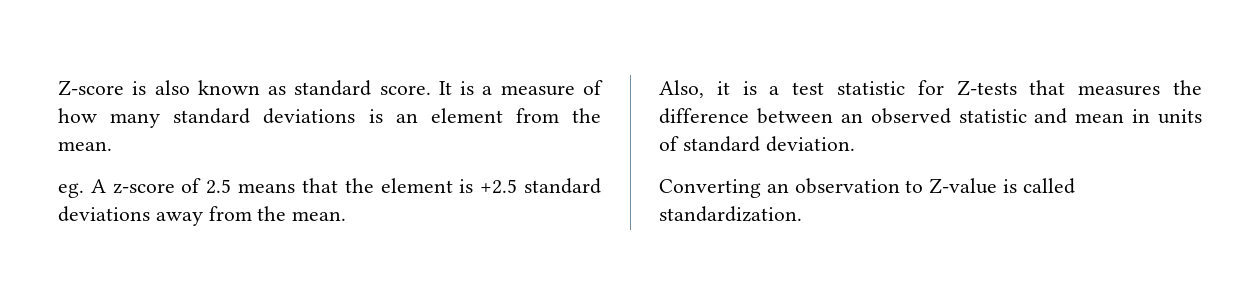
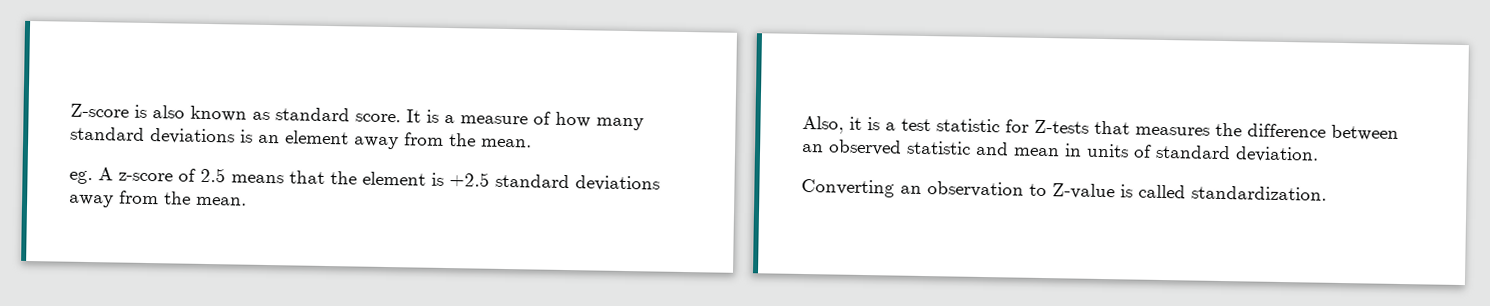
(503, 115) none -> [354,136,399,150] away

